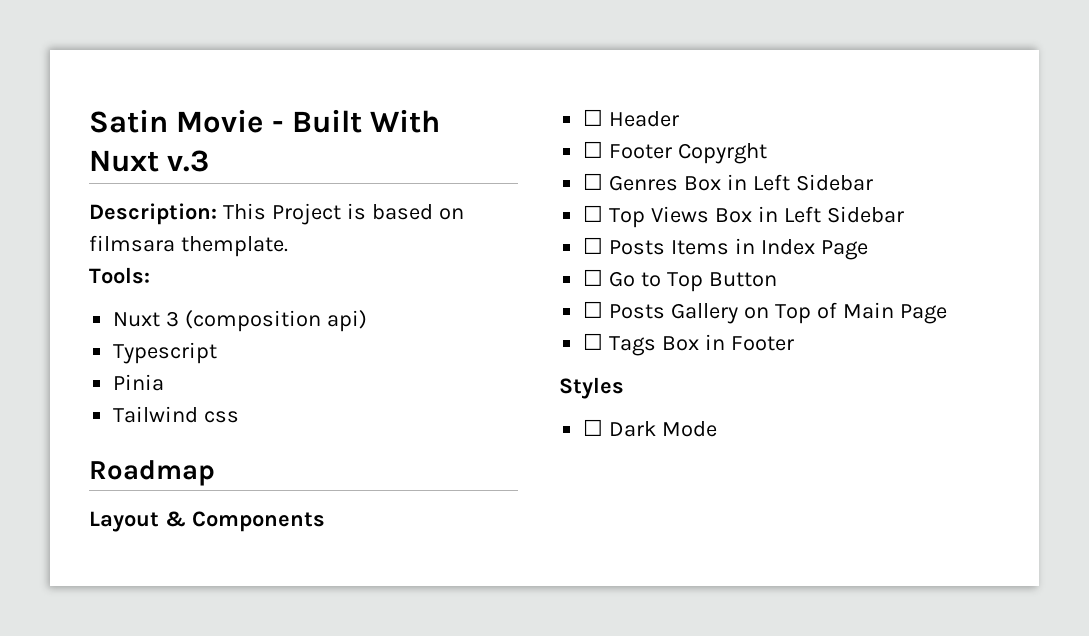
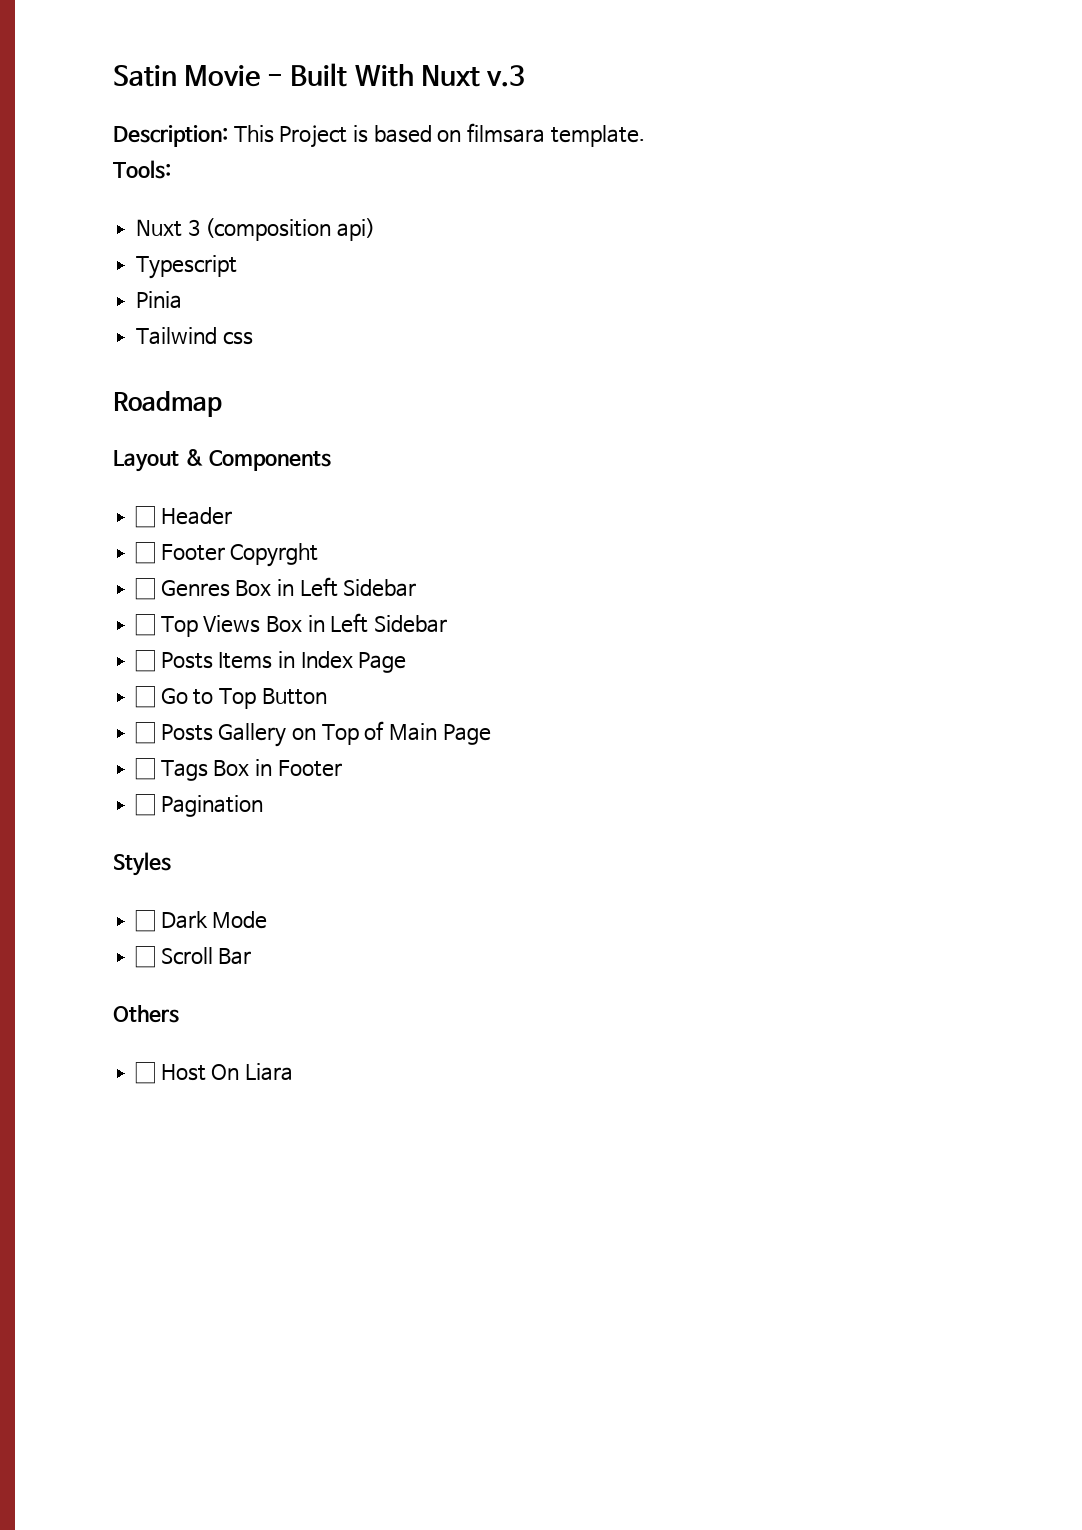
[180,236,288,257] themplate. -> [550,125,645,147] template.
(794, 343) none -> [135,794,263,817] // ☐ Pagination
(718, 429) none -> [135,946,252,968] [113,1005,179,1023] [135,1062,294,1084] // ☐ Scroll Bar // Others // ☐ Host On Liara

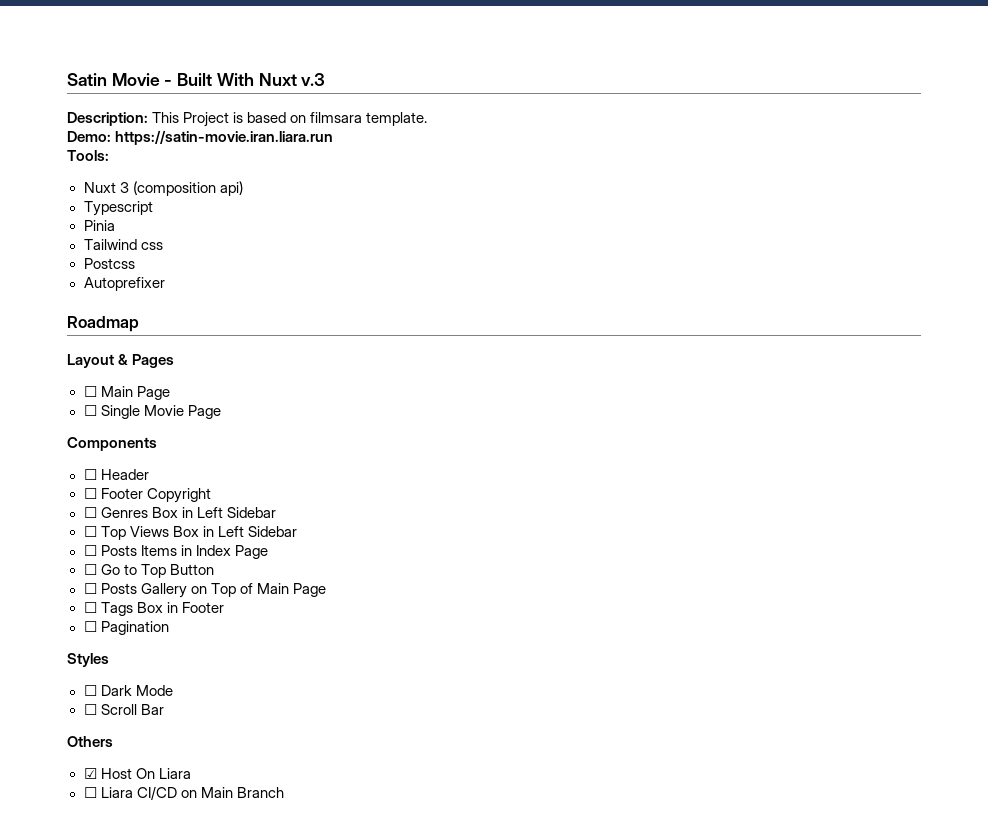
(645, 136) none -> [67,130,334,145] // Demo: https://satin-movie.iran.liara.run
(253, 338) none -> [83,258,135,269] [83,277,165,291] // Postcss // Autoprefixer
(204, 457) none -> [132,354,175,368] [83,386,170,400] [83,405,221,419] Pages // ☐ Main Page // ☐ Single Movie Page //
[230,543,319,567] Copyrght -> [146,488,211,503] Copyright
[135,1062,156,1084] ☐ -> [83,768,97,779] ☑
(294, 1072) none -> [83,786,284,800] // ☐ Liara CI/CD on Main Branch

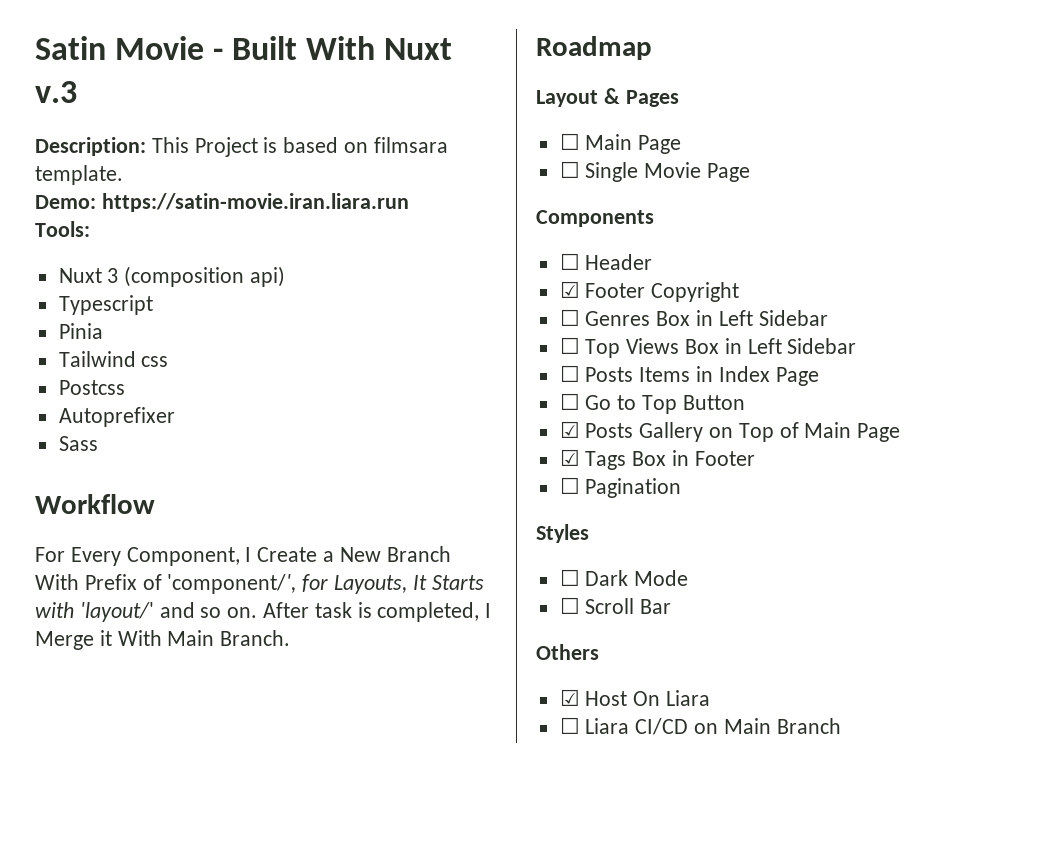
(165, 284) none -> [58,436,98,451] [35,494,155,514] [35,546,451,566] [35,574,484,594] [35,602,492,622] [35,630,291,650] // Sass // Workflow // For Every Component, I Create a New Branch With Prefix of 'component/', for Layouts, It Starts with 'layout/' and so on. After task is completed, I Merge it With Main Branch.
[83,488,97,499] ☐ -> [559,281,580,298] ☑
[83,583,97,594] ☐ -> [559,421,580,438] ☑
[83,602,97,613] ☐ -> [559,449,580,466] ☑

